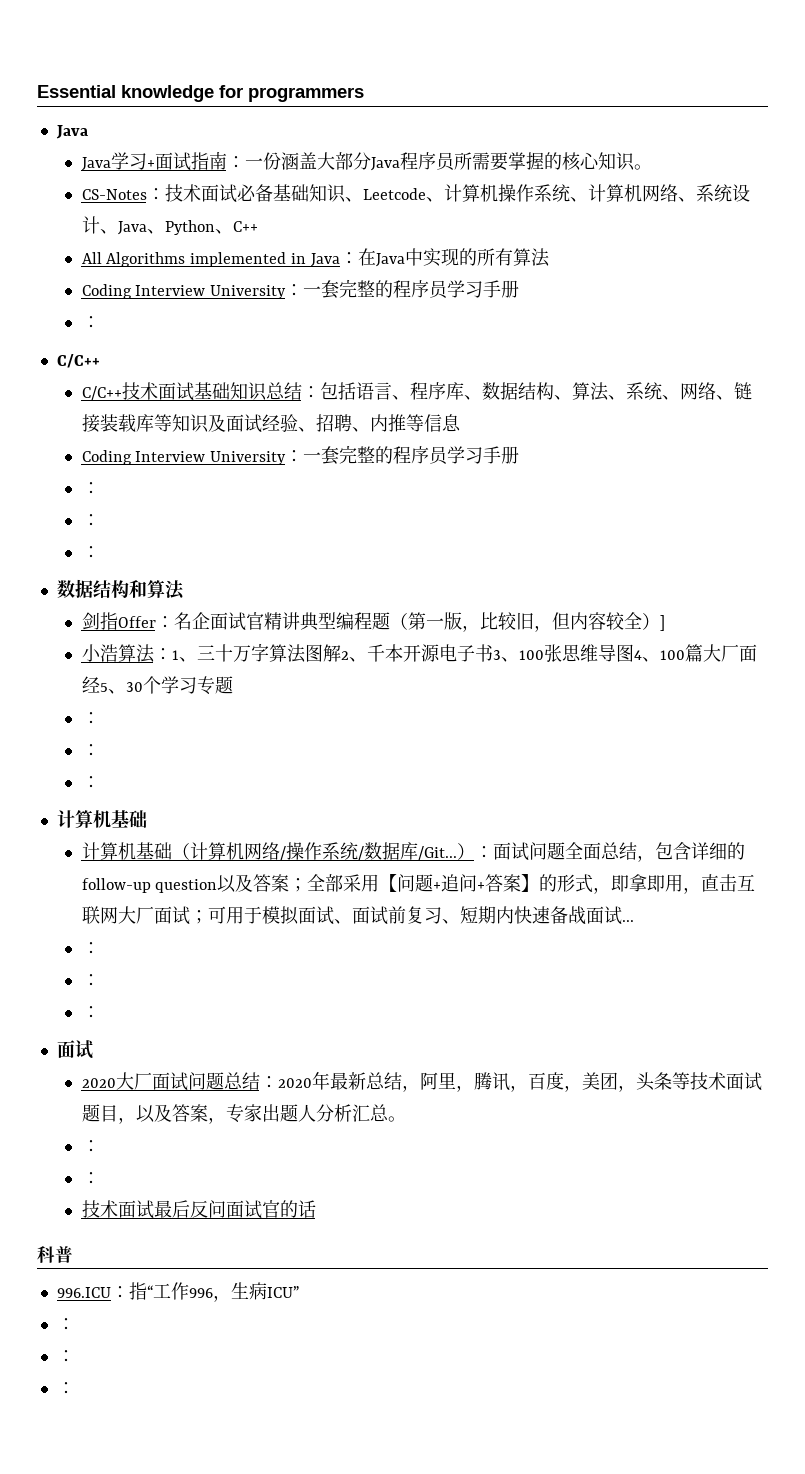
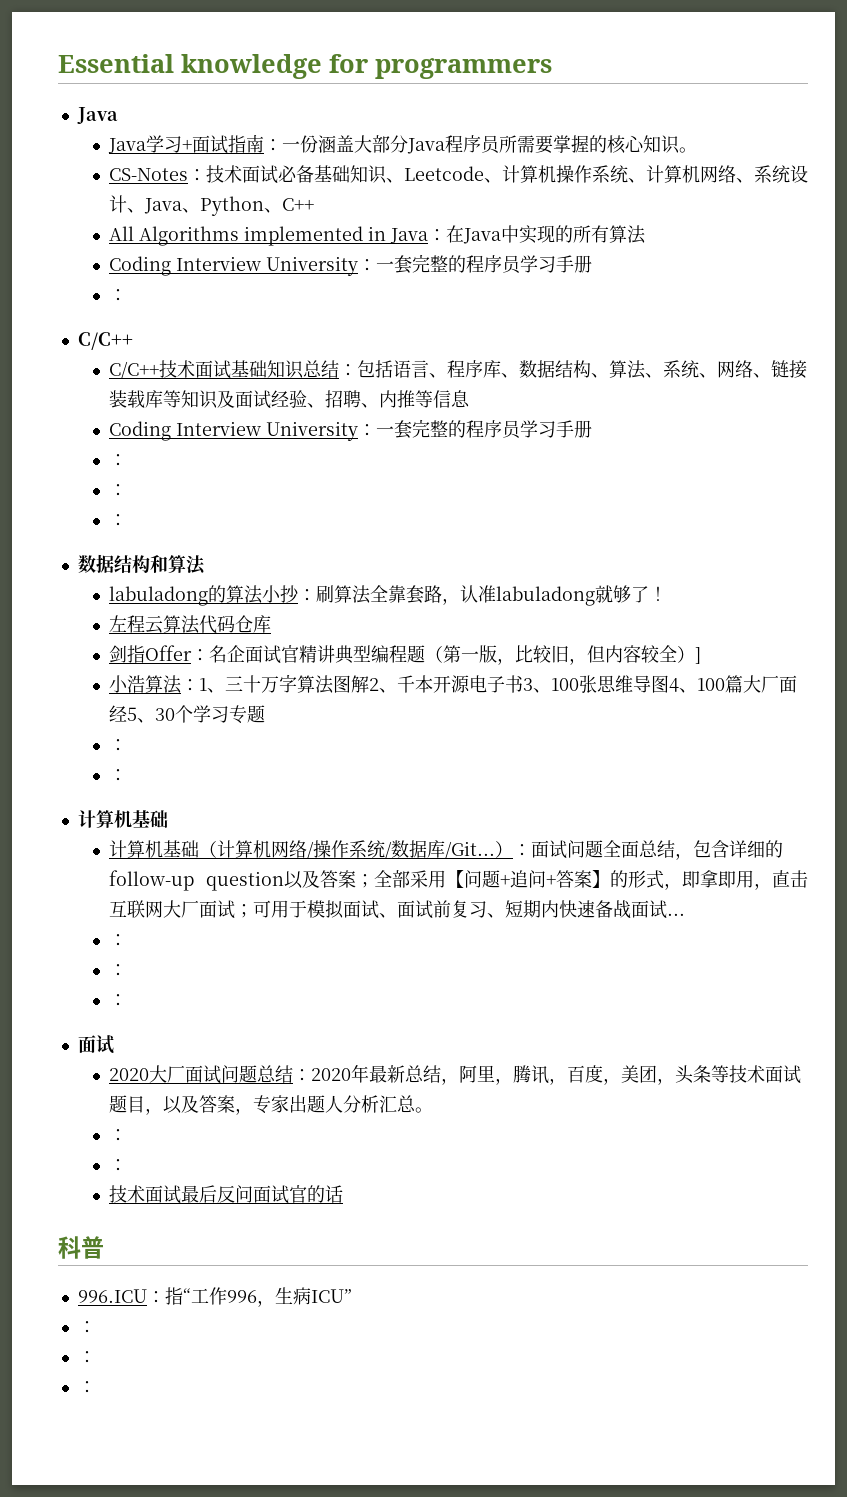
(185, 590) none -> [108,585,667,606] [108,615,271,634] // labuladong的算法小抄：刷算法全靠套路，认准labuladong就够了！ // 左程云算法代码仓库
[81,776,100,788] // ： -> (127, 775) none

